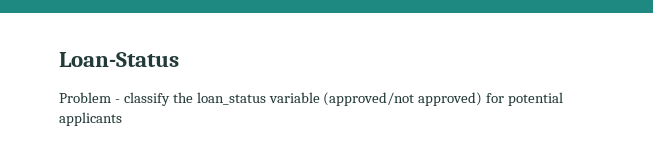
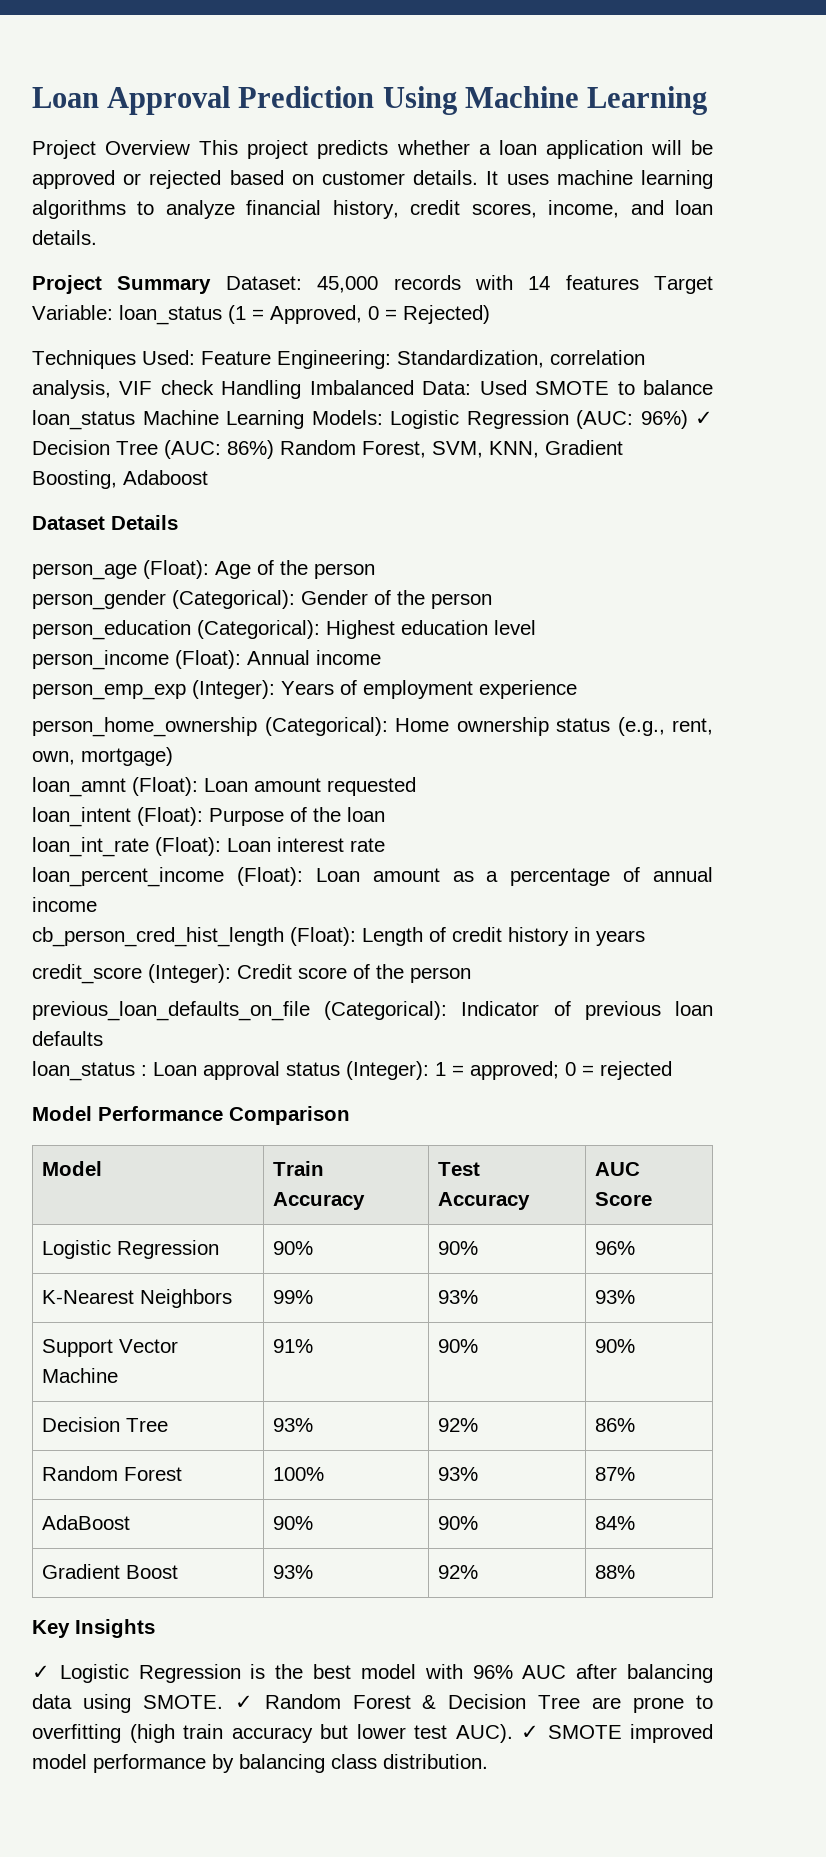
[59,52,179,67] [59,92,564,106] [59,112,122,126] Loan-Status // Problem - classify the loan_status variable (approved/not approved) for potential applicants -> [32,86,708,115] [32,140,714,159] [32,170,713,189] [32,200,714,219] [32,230,97,245] [32,275,713,294] [32,305,490,325] [32,350,645,369] [32,380,714,399] [32,410,713,430] [32,440,623,459] [32,470,208,489] [32,515,178,530] [32,560,375,580] [32,590,492,610] [32,620,536,640] [32,650,381,670] [32,680,577,700] [32,717,713,737] [32,747,173,766] [32,777,416,797] [32,807,385,827] [32,837,385,857] [32,867,713,887] [32,897,97,912] [32,927,645,947] [32,964,471,984] [32,1001,714,1021] [32,1031,103,1046] [32,1061,672,1081] [32,1106,350,1125] [42,1161,103,1176] [273,1161,325,1176] [273,1192,366,1210] [438,1162,481,1176] [438,1192,531,1210] [595,1162,641,1176] [595,1192,653,1206] [42,1240,220,1259] [273,1241,314,1255] [438,1241,479,1255] [595,1241,636,1255] [42,1289,233,1308] [273,1290,314,1304] [438,1290,479,1304] [595,1290,636,1304] [42,1339,179,1357] [42,1368,119,1383] [273,1339,314,1353] [438,1339,479,1353] [595,1339,636,1353] [42,1417,169,1432] [273,1418,314,1432] [438,1418,479,1432] [595,1418,636,1432] [42,1466,183,1481] [273,1467,325,1481] [438,1467,479,1481] [595,1467,636,1481] [42,1515,131,1530] [273,1516,314,1530] [438,1516,479,1530] [595,1516,636,1530] [42,1564,179,1579] [273,1565,314,1579] [438,1565,479,1579] [595,1565,636,1579] [32,1619,155,1638] [32,1664,713,1683] [32,1694,713,1713] [32,1724,713,1743] [32,1754,488,1773] Loan Approval Prediction Using Machine Learning // Project Overview This project predicts whether a loan application will be approved or rejected based on customer details. It uses machine learning algorithms to analyze financial history, credit scores, income, and loan details. // Project Summary Dataset: 45,000 records with 14 features Target Variable: loan_status (1 = Approved, 0 = Rejected) // Techniques Used: Feature Engineering: Standardization, correlation analysis, VIF check Handling Imbalanced Data: Used SMOTE to balance loan_status Machine Learning Models: Logistic Regression (AUC: 96%) ✓ Decision Tree (AUC: 86%) Random Forest, SVM, KNN, Gradient Boosting, Adaboost // Dataset Details // person_age (Float): Age of the person // person_gender (Categorical): Gender of the person // person_education (Categorical): Highest education level // person_income (Float): Annual income // person_emp_exp (Integer): Years of employment experience // person_home_ownership (Categorical): Home ownership status (e.g., rent, own, mortgage) // loan_amnt (Float): Loan amount requested // loan_intent (Float): Purpose of the loan // loan_int_rate (Float): Loan interest rate // loan_percent_income (Float): Loan amount as a percentage of annual income // cb_person_cred_hist_length (Float): Length of credit history in years // credit_score (Integer): Credit score of the person // previous_loan_defaults_on_file (Categorical): Indicator of previous loan defaults // loan_status : Loan approval status (Integer): 1 = approved; 0 = rejected // Model Performance Comparison // Model | Train Accuracy | Test Accuracy | AUC Score // Logistic Regression | 90% | 90% | 96% // K-Nearest Neighbors | 99% | 93% | 93% // Support Vector Machine | 91% | 90% | 90% // Decision Tree | 93% | 92% | 86% // Random Forest | 100% | 93% | 87% // AdaBoost | 90% | 90% | 84% // Gradient Boost | 93% | 92% | 88% // Key Insights // ✓ Logistic Regression is the best model with 96% AUC after balancing data using SMOTE. ✓ Random Forest & Decision Tree are prone to overfitting (high train accuracy but lower test AUC). ✓ SMOTE improved model performance by balancing class distribution.

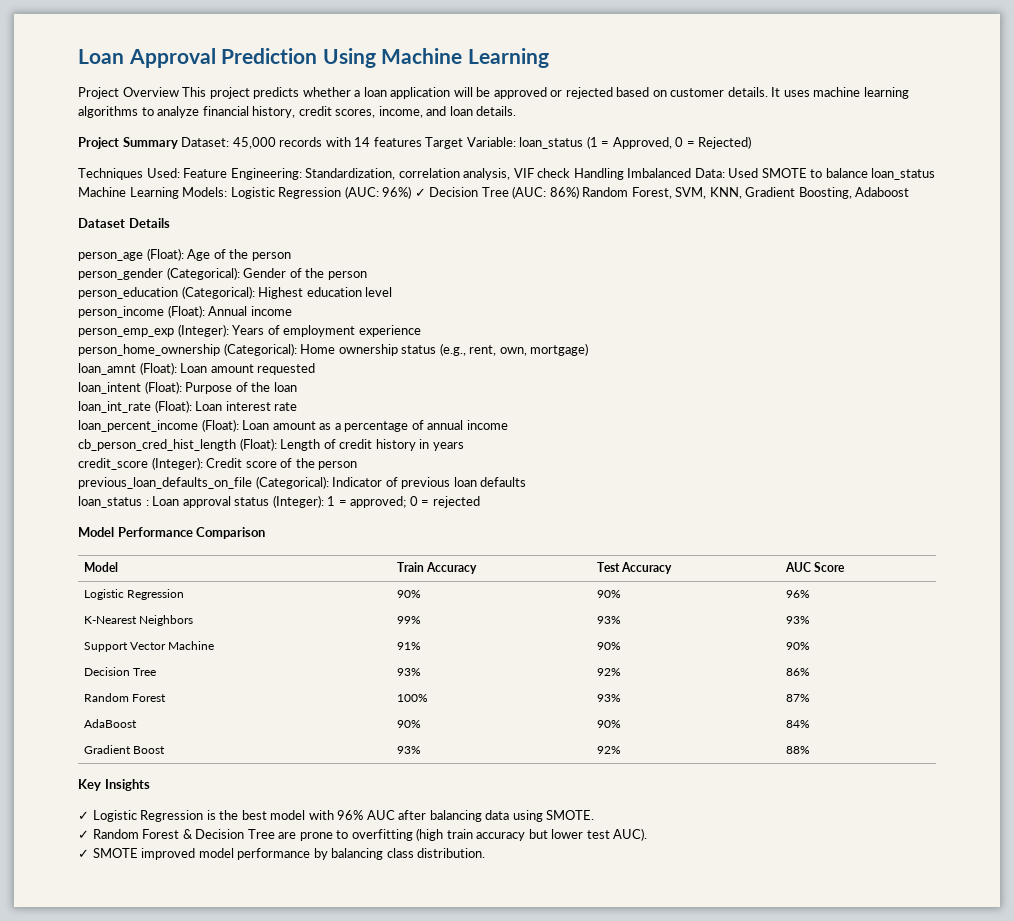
(223, 1702) none -> (595, 815) //
(513, 1733) none -> (648, 834) //

